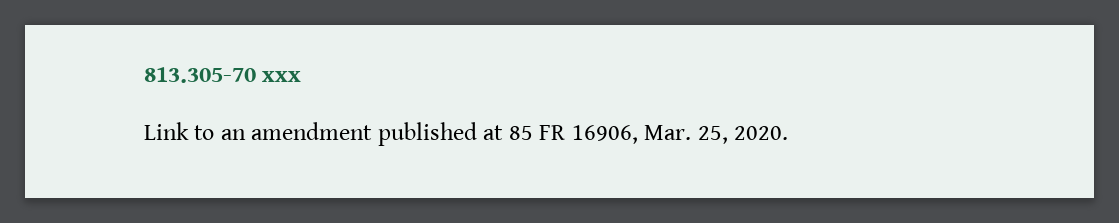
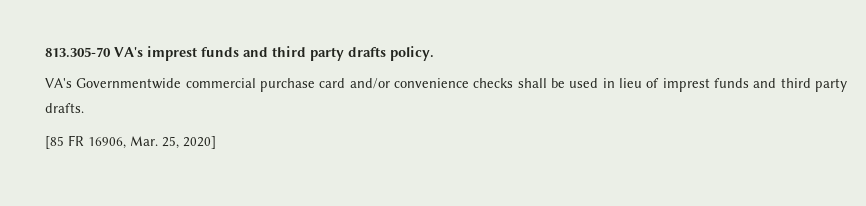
[262,71,302,82] [144,122,533,146] xxx // Link to an amendment published at 85 -> [114,46,434,61] [45,78,848,92] [45,103,84,113] [45,136,64,149] VA's imprest funds and third party drafts policy. // VA's Governmentwide commercial purchase card and/or convenience checks shall be used in lieu of imprest funds and third party drafts. // [85
[734,126,789,140] 2020. -> [183,136,216,149] 2020]

